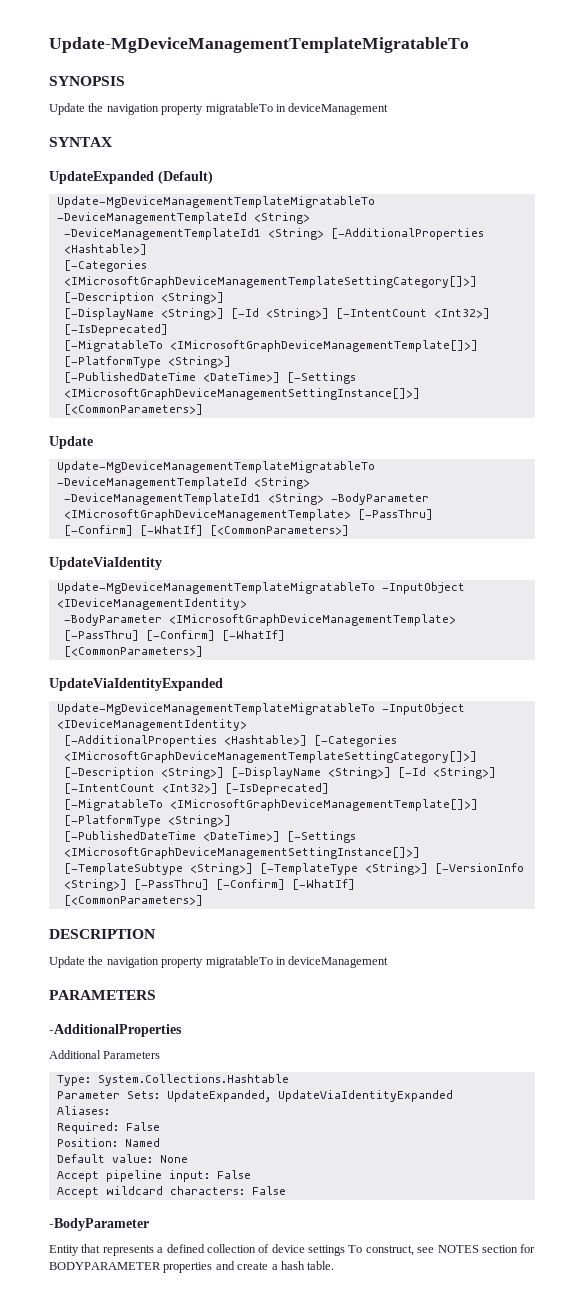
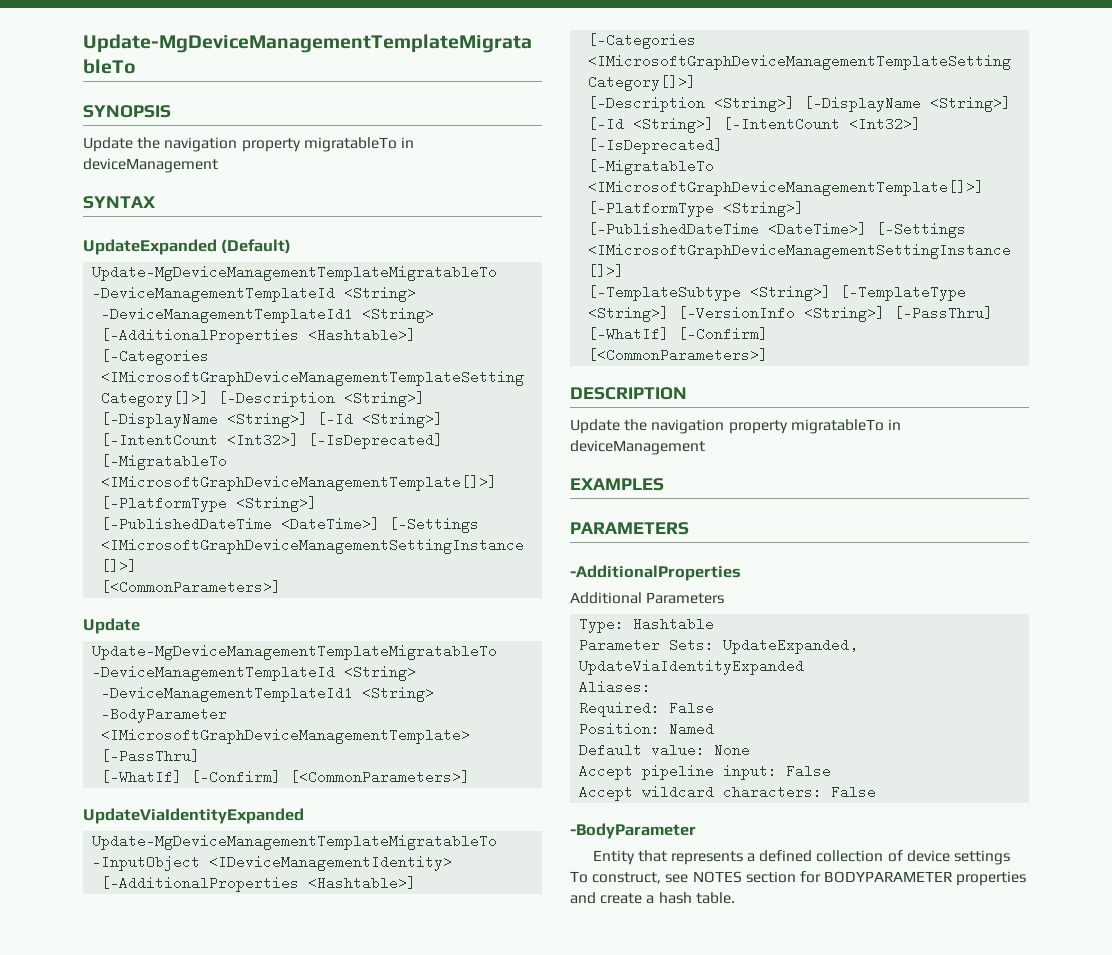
[63,525,349,536] [49,557,162,570] [56,582,465,594] [56,598,247,610] [63,614,456,626] [63,630,285,641] [-Confirm] [-WhatIf] [<CommonParameters>] // UpdateViaIdentity // Update-MgDeviceManagementTemplateMigratableTo -InputObject <IDeviceManagementIdentity> // -BodyParameter <IMicrosoftGraphDeviceManagementTemplate> [-PassThru] [-Confirm] [-WhatIf] // -> [101,770,282,784] [-WhatIf] [-Confirm]
[215,879,355,890] [-Confirm] [-WhatIf] -> [588,327,769,341] [-WhatIf] [-Confirm]
(389, 962) none -> [570,478,664,491] // EXAMPLES
[97,1074,289,1086] System.Collections.Hashtable -> [633,617,715,631] Hashtable

